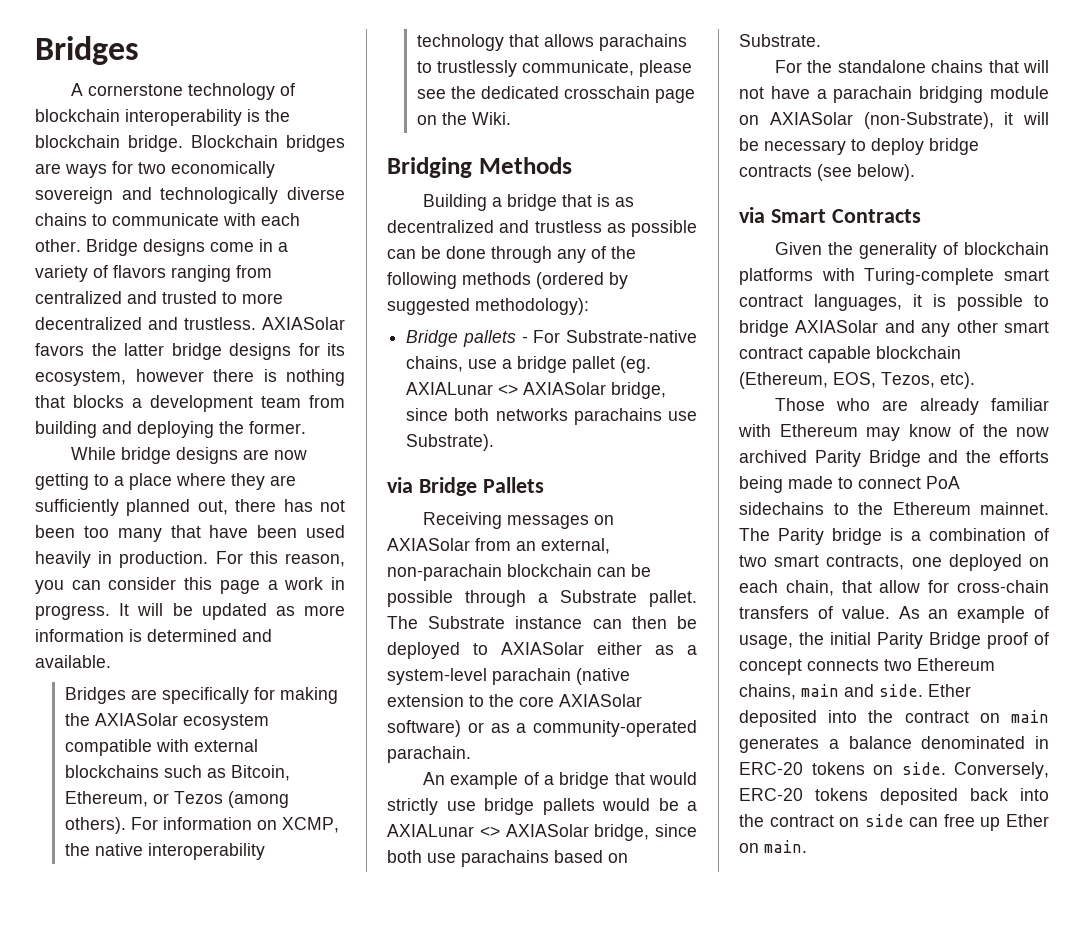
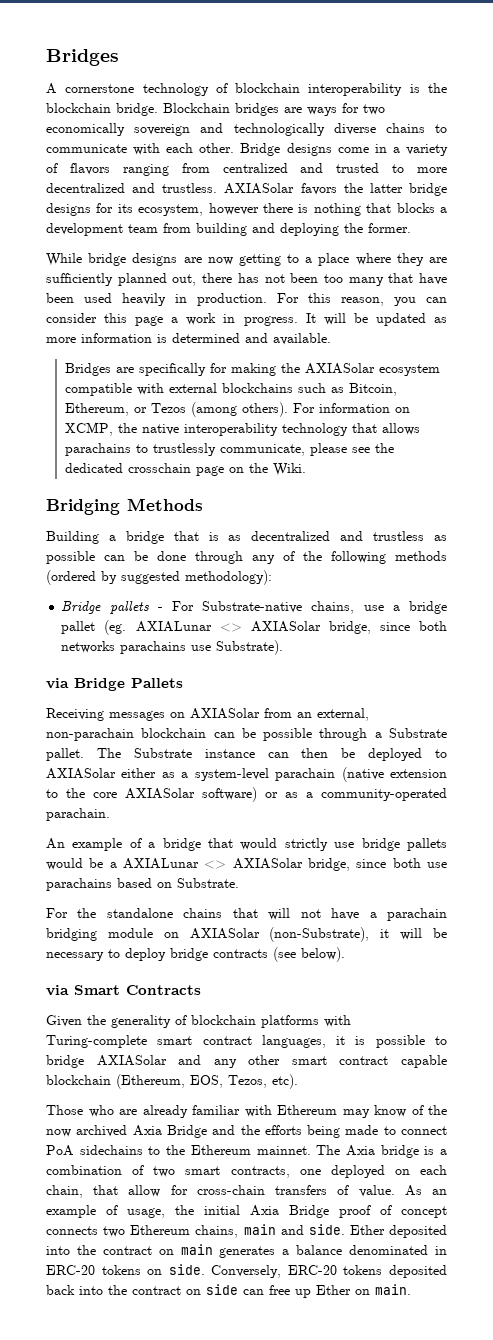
[814,450,861,467] Parity -> [132,1125,162,1136] Axia
[778,528,824,545] Parity -> [345,1145,375,1156] Axia
[877,632,923,649] Parity -> [250,1205,279,1216] Axia

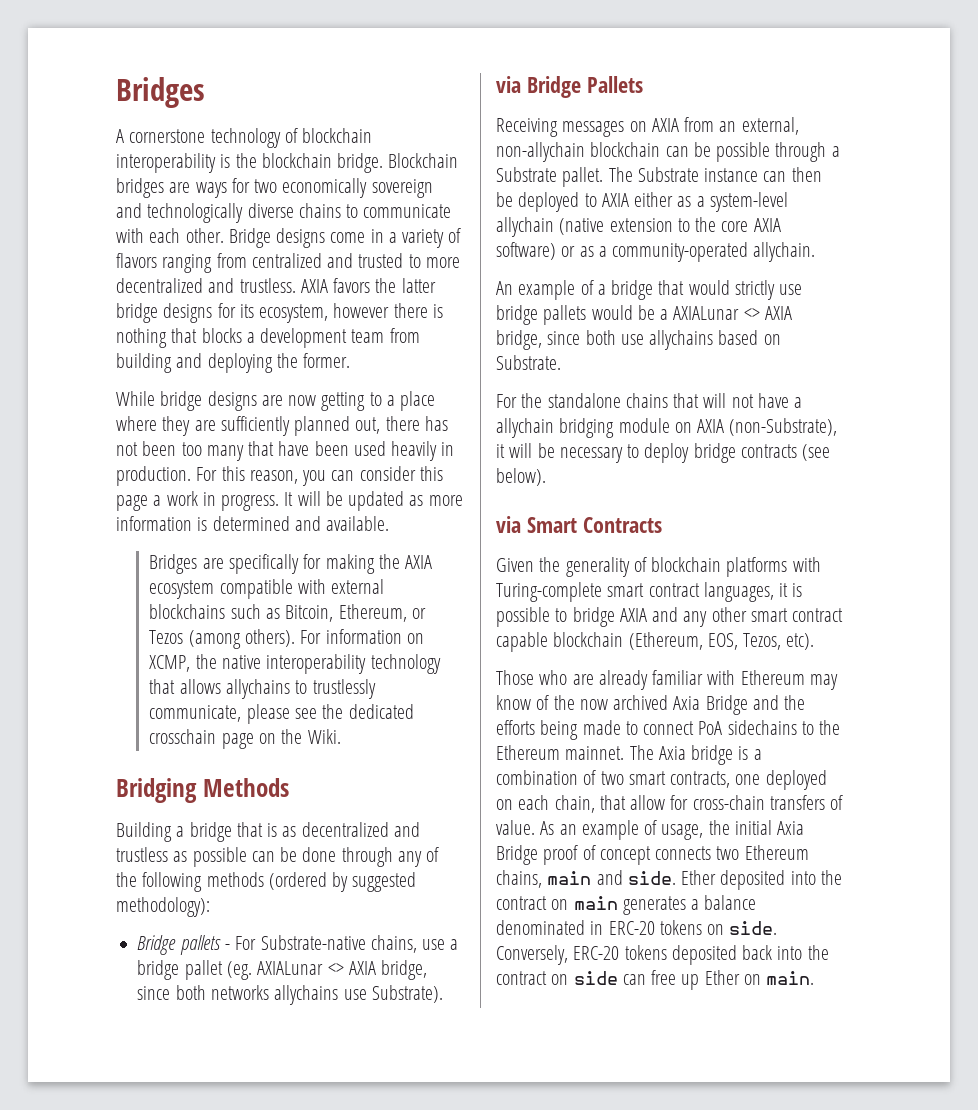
[224,183,295,194] AXIASolar -> [300,279,328,293] AXIA
[304,363,375,374] AXIASolar -> [405,555,433,569] AXIA
[64,443,131,456] parachains -> [226,679,291,699] allychains
[250,621,321,632] AXIASolar -> [348,961,376,975] AXIA
[120,641,187,654] parachains -> [274,985,339,1005] allychains
[190,708,260,719] AXIASolar -> [651,118,679,132] AXIA
[46,728,134,741] non-parachain -> [496,142,585,162] non-allychain
[46,768,116,779] AXIASolar -> [601,193,629,207] AXIA
[275,768,336,781] parachain -> [496,217,554,237] allychain
[125,788,195,799] AXIASolar -> [753,218,781,232] AXIA
[46,808,110,821] parachain. -> [753,242,816,262] allychain.
[232,858,303,869] AXIASolar -> [764,306,792,320] AXIA
[46,878,112,891] parachains -> [649,330,714,350] allychains
[387,908,448,921] parachain -> [496,418,554,438] allychain
[189,928,260,939] AXIASolar -> [697,419,725,433] AXIA
[96,1055,167,1066] AXIASolar -> [619,608,647,622] AXIA

